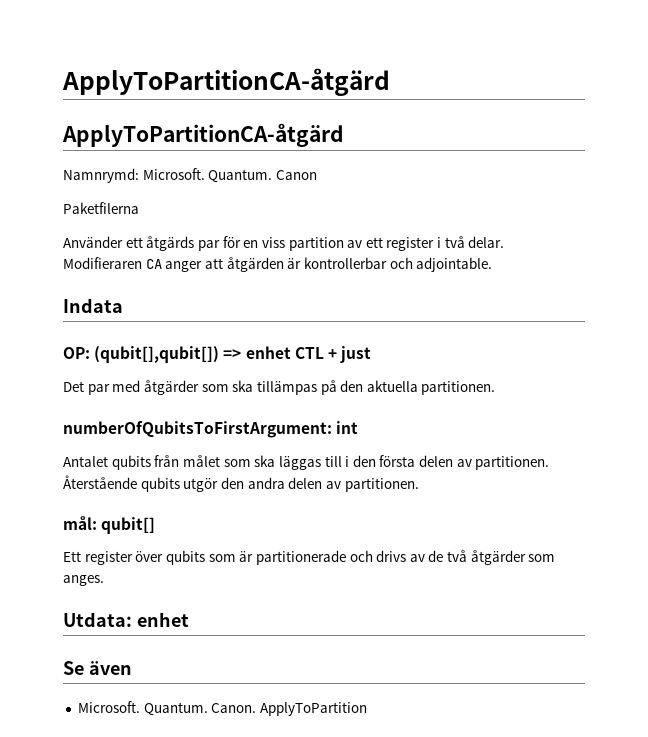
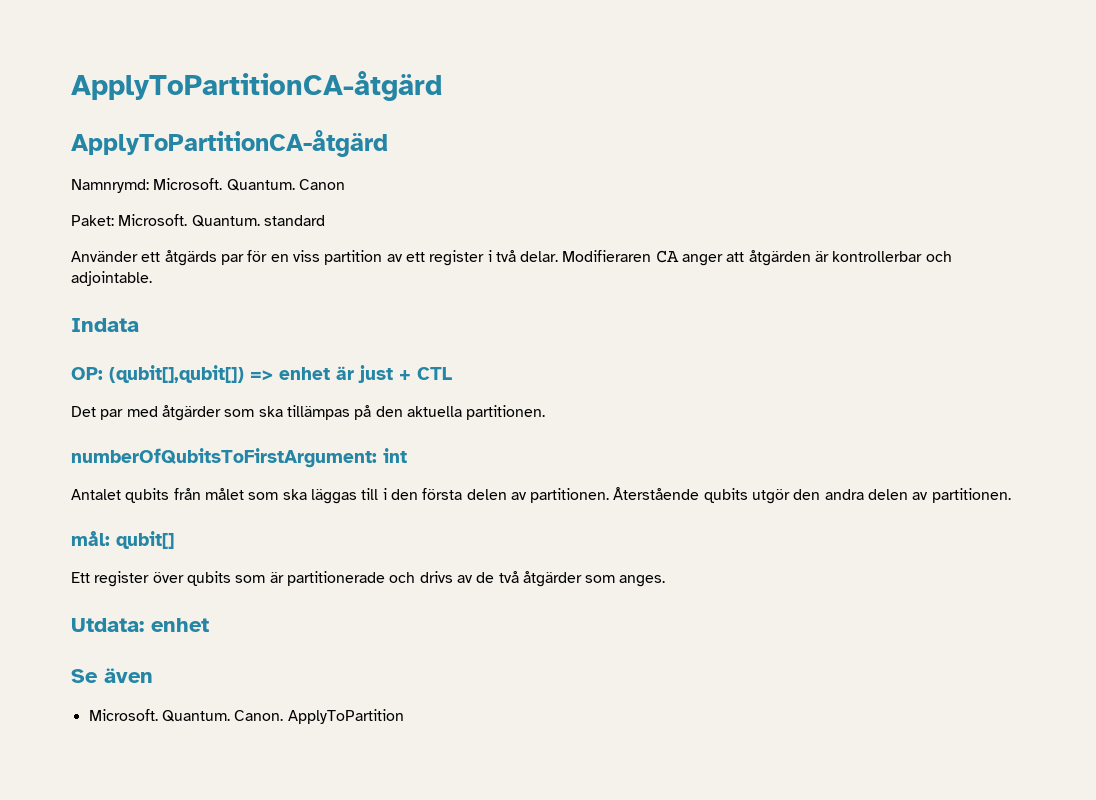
[63,202,139,214] Paketfilerna -> [71,214,325,227] Paket: Microsoft. Quantum. standard
(291, 352) none -> [336,365,411,383] är just +
[327,346,372,363] + just -> (452, 373) none

